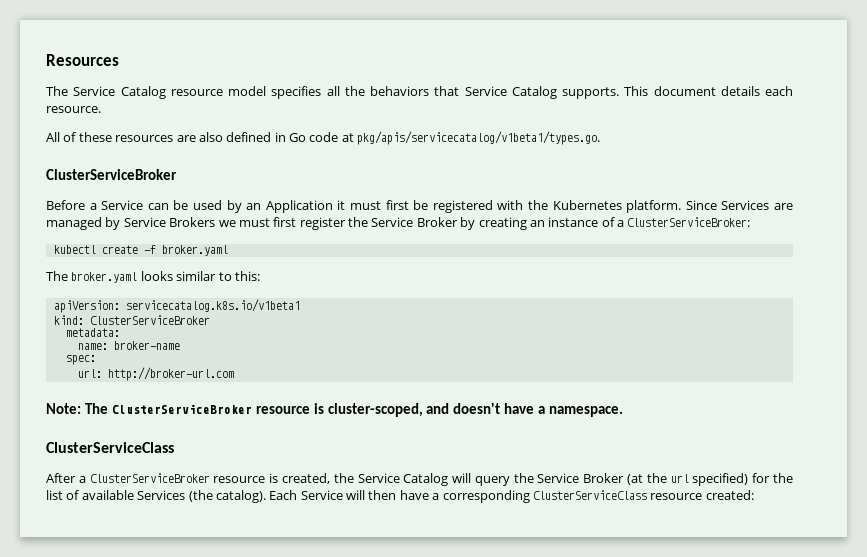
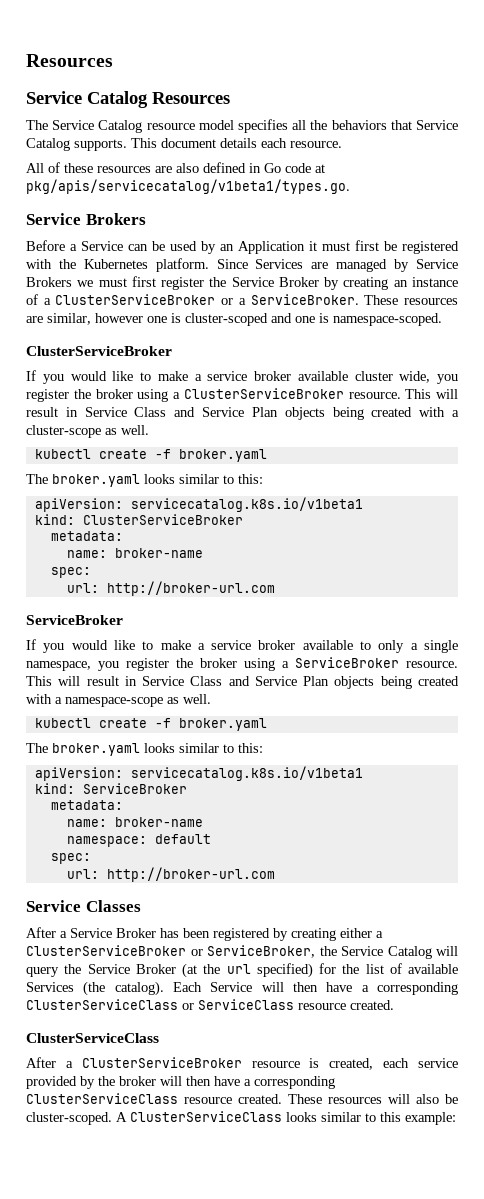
[46,54,119,66] Resources -> [26,54,113,67] [26,91,230,108] Resources // Service Catalog Resources
[46,169,177,180] ClusterServiceBroker -> [26,213,146,225] Service Brokers
[627,217,751,227] ClusterServiceBroker: -> [55,294,459,305] [26,313,442,326] [26,346,172,356] [26,370,458,384] [26,388,458,402] [26,407,459,420] [26,425,149,438] ClusterServiceBroker or a ServiceBroker. These resources are similar, however one is cluster-scoped and one is namespace-scoped. // ClusterServiceBroker // If you would like to make a service broker available cluster wide, you register the broker using a ClusterServiceBroker resource. This will result in Service Class and Service Plan objects being created with a cluster-scope as well.
[46,403,624,417] [46,442,174,453] [46,473,330,484] Note: The ClusterServiceBroker resource is cluster-scoped, and doesn't have a namespace. // ClusterServiceClass // After a ClusterServiceBroker resource is created, -> [26,615,123,625] [26,639,459,653] [26,657,458,671] [26,676,459,689] [26,694,211,707] [34,718,267,731] [26,743,263,756] [34,766,363,781] [34,783,187,794] [50,800,123,810] [66,817,203,827] [66,834,211,847] [50,853,91,864] [66,867,275,882] [26,900,141,912] [26,927,383,941] [26,945,315,958] ServiceBroker // If you would like to make a service broker available to only a single namespace, you register the broker using a ServiceBroker resource. This will result in Service Class and Service Plan objects being created with a namespace-scope as well. // kubectl create -f broker.yaml // The broker.yaml looks similar to this: // apiVersion: servicecatalog.k8s.io/v1beta1 // kind: ServiceBroker // metadata: // name: broker-name // namespace: default // spec: // url: http://broker-url.com // Service Classes // After a Service Broker has been registered by creating either a ClusterServiceBroker or ServiceBroker,
[650,490,754,500] resource created: -> [182,999,394,1010] [26,1033,159,1043] [26,1057,458,1070] [26,1076,335,1089] [26,1093,458,1104] [26,1111,456,1125] or ServiceClass resource created. // ClusterServiceClass // After a ClusterServiceBroker resource is created, each service provided by the broker will then have a corresponding ClusterServiceClass resource created. These resources will also be cluster-scoped. A ClusterServiceClass looks similar to this example:

